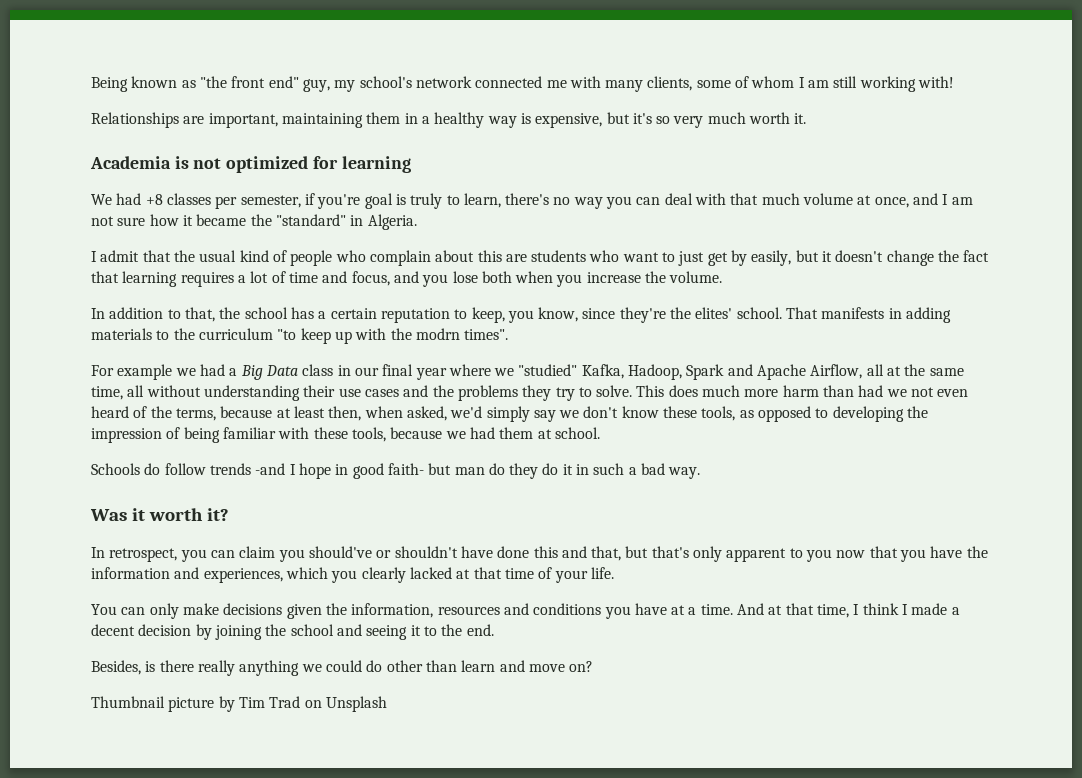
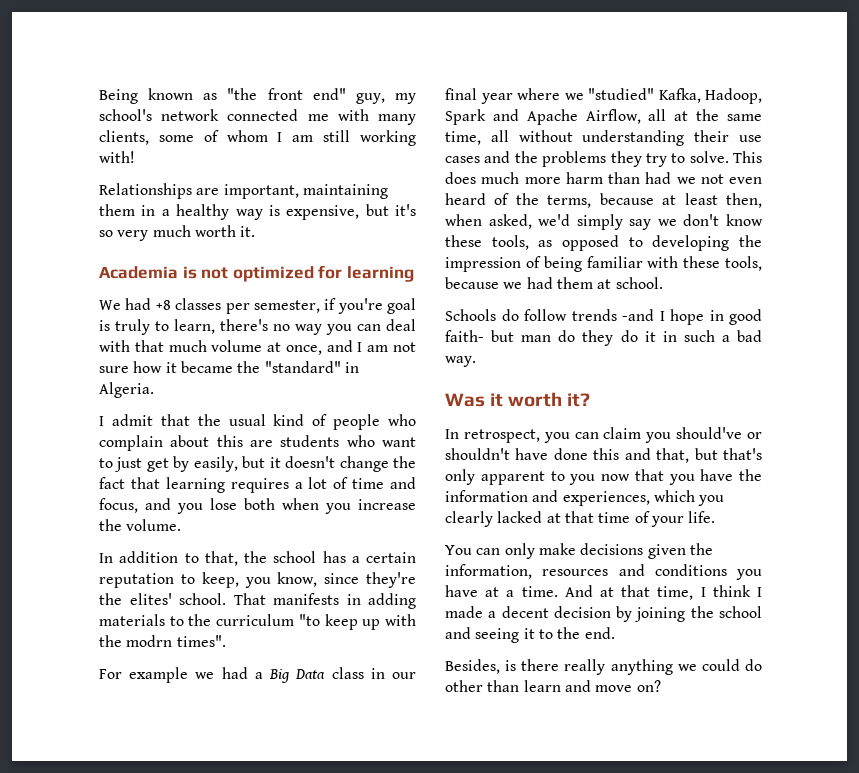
[91,696,387,712] // Thumbnail picture by Tim Trad on Unsplash -> (661, 686) none

